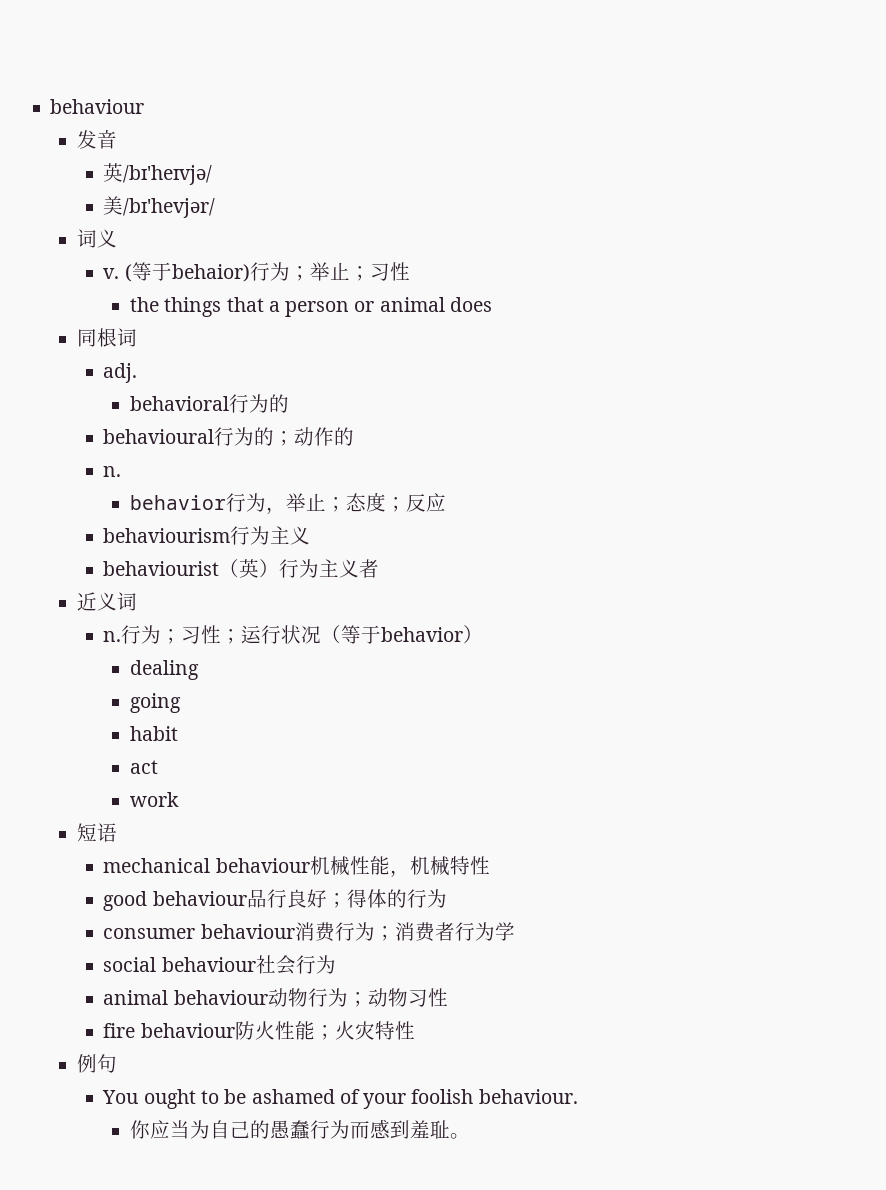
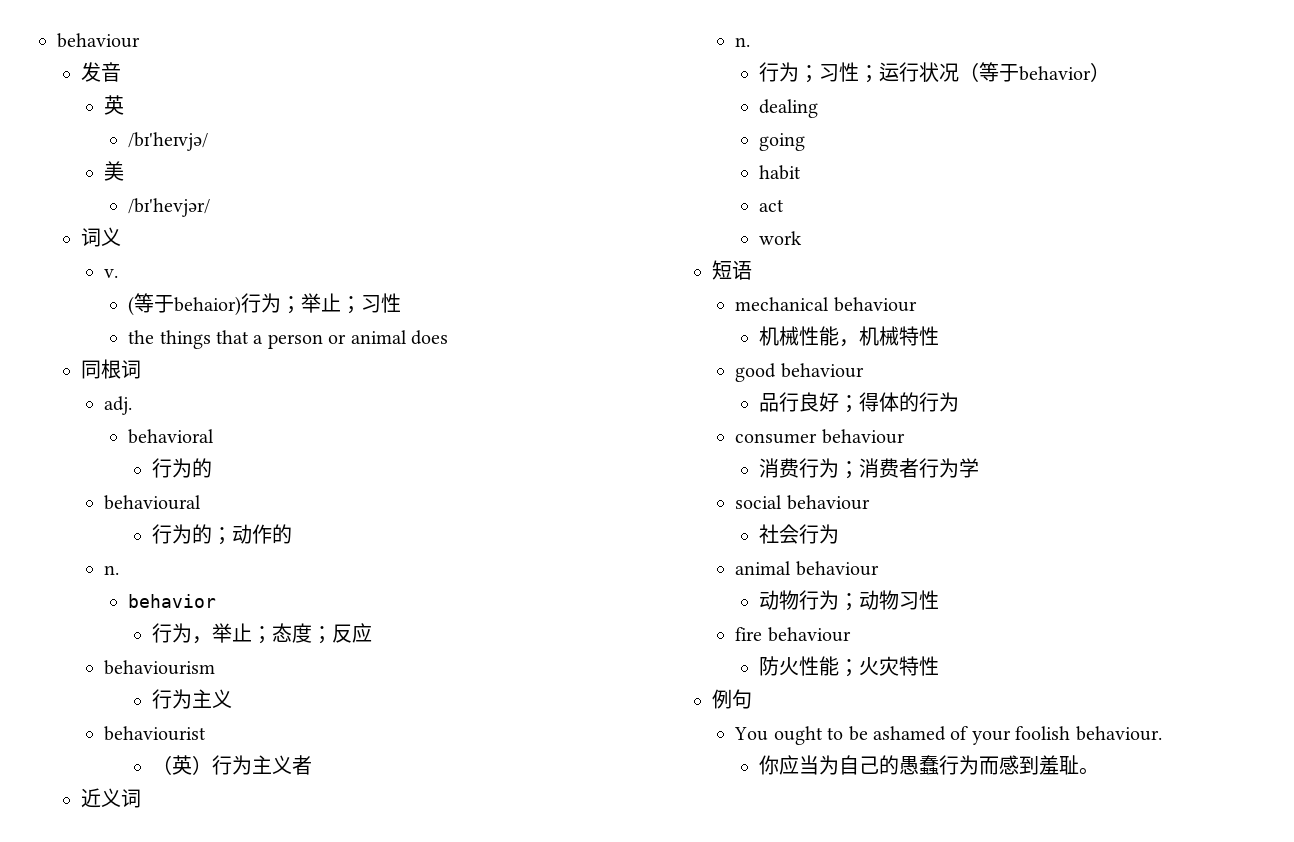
(124, 172) none -> (125, 105) //
(124, 205) none -> (125, 171) //
(120, 273) none -> (119, 273) //
(229, 403) none -> (215, 436) //
(215, 436) none -> (202, 502) //
(226, 502) none -> (217, 601) //
(231, 535) none -> (216, 667) //
(220, 568) none -> (207, 733) //
(122, 636) none -> (751, 42) //
(310, 865) none -> (917, 304) //
(247, 898) none -> (864, 370) //
(295, 931) none -> (905, 436) //
(256, 964) none -> (870, 502) //
(268, 997) none -> (879, 568) //
(235, 1030) none -> (851, 634) //

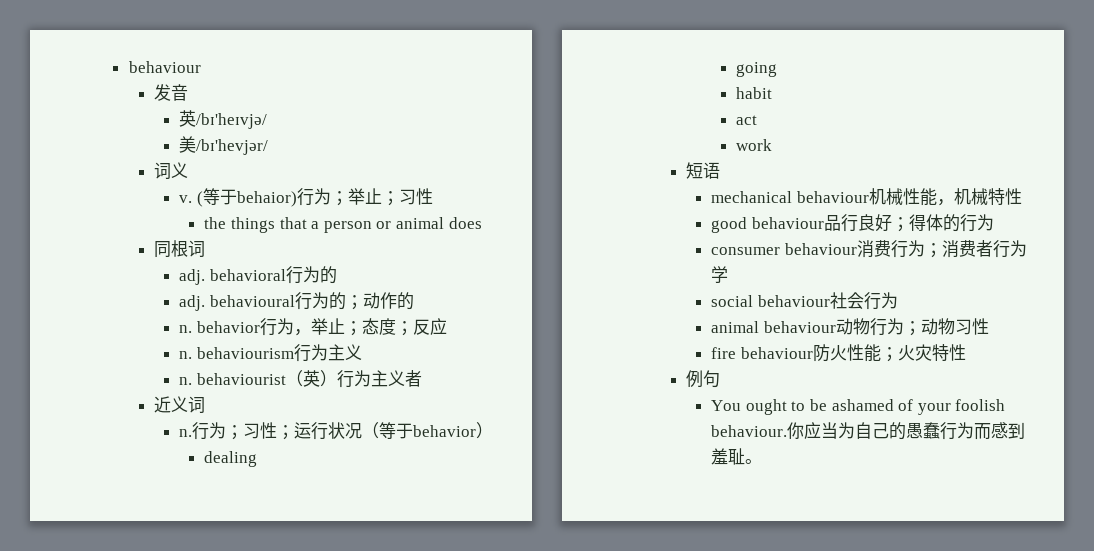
(125, 105) // -> (197, 118) none
(125, 171) // -> (197, 144) none
(119, 273) // -> (193, 199) none
(133, 405) // -> (206, 277) none
(215, 436) // -> (286, 275) none
(212, 468) none -> [179,295,206,311] adj.
(202, 502) // -> (295, 301) none
[128,594,217,608] // behavior // -> [196,321,260,333] behavior
(372, 633) none -> [179,351,193,359] n.
(216, 667) // -> (294, 353) none
(232, 698) none -> [179,377,193,385] n.
(207, 733) // -> (286, 379) none
(751, 42) // -> (193, 433) none
(917, 304) // -> (869, 197) none
(864, 370) // -> (824, 223) none
(905, 436) // -> (857, 249) none
(870, 502) // -> (830, 301) none
(879, 568) // -> (836, 327) none
(851, 634) // -> (813, 353) none
(1162, 733) // -> (788, 431) none

